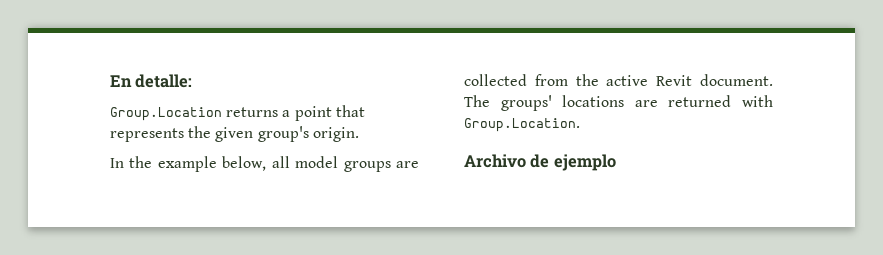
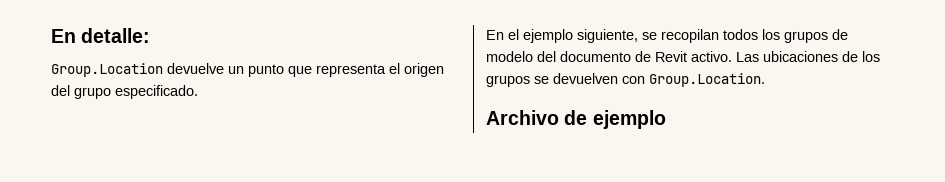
[226,105,365,121] [110,126,359,142] [110,156,419,172] [464,74,773,86] [464,95,773,111] returns a point that represents the given group's origin. // In the example below, all model groups are collected from the active Revit document. The groups' locations are returned with -> [167,63,444,77] [51,85,198,99] [486,29,848,43] [486,51,880,62] [486,73,645,87] devuelve un punto que representa el origen del grupo especificado. // En el ejemplo siguiente, se recopilan todos los grupos de modelo del documento de Revit activo. Las ubicaciones de los grupos se devuelven con

